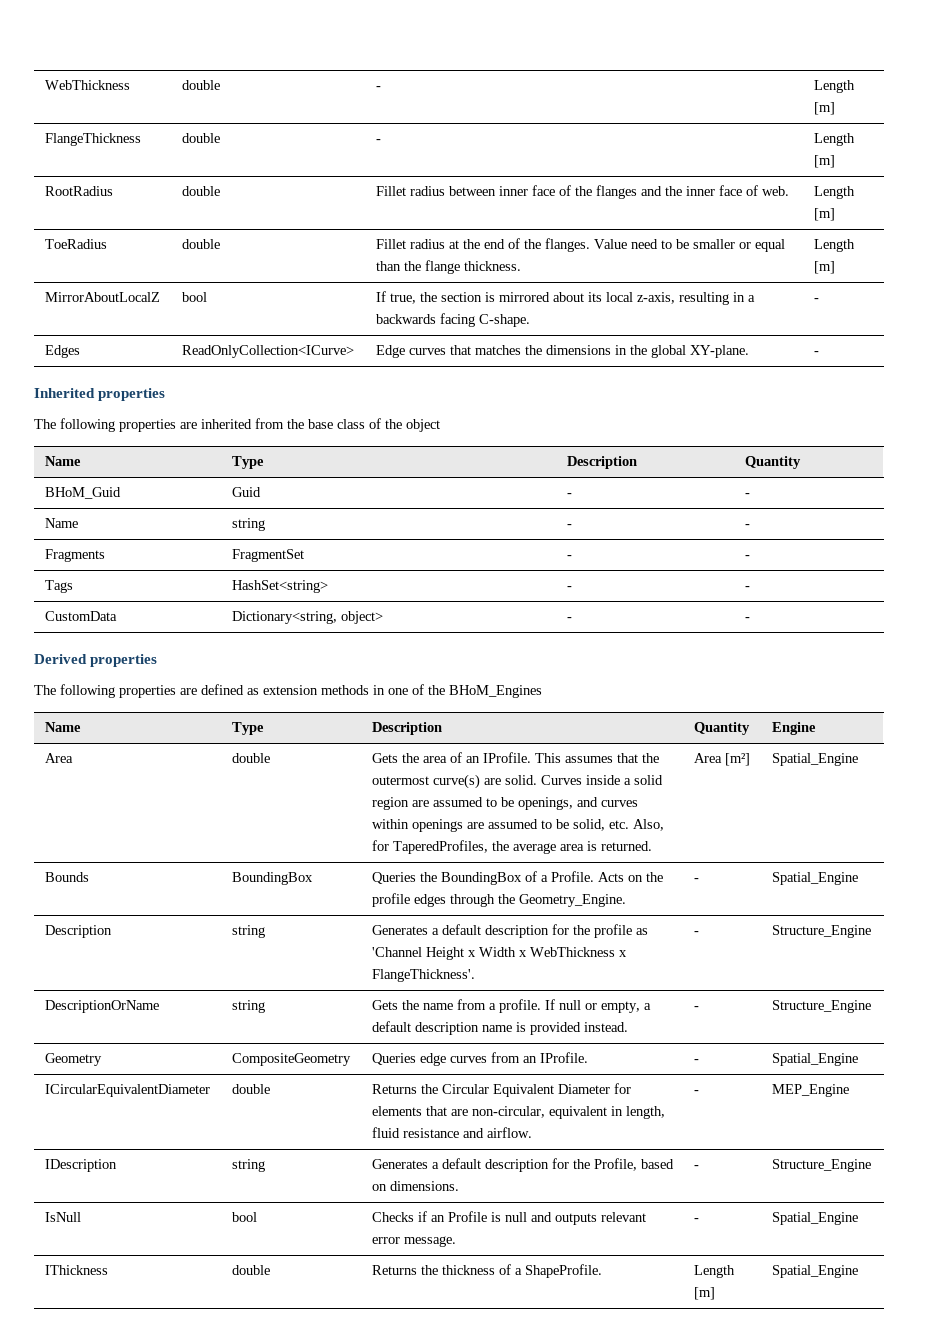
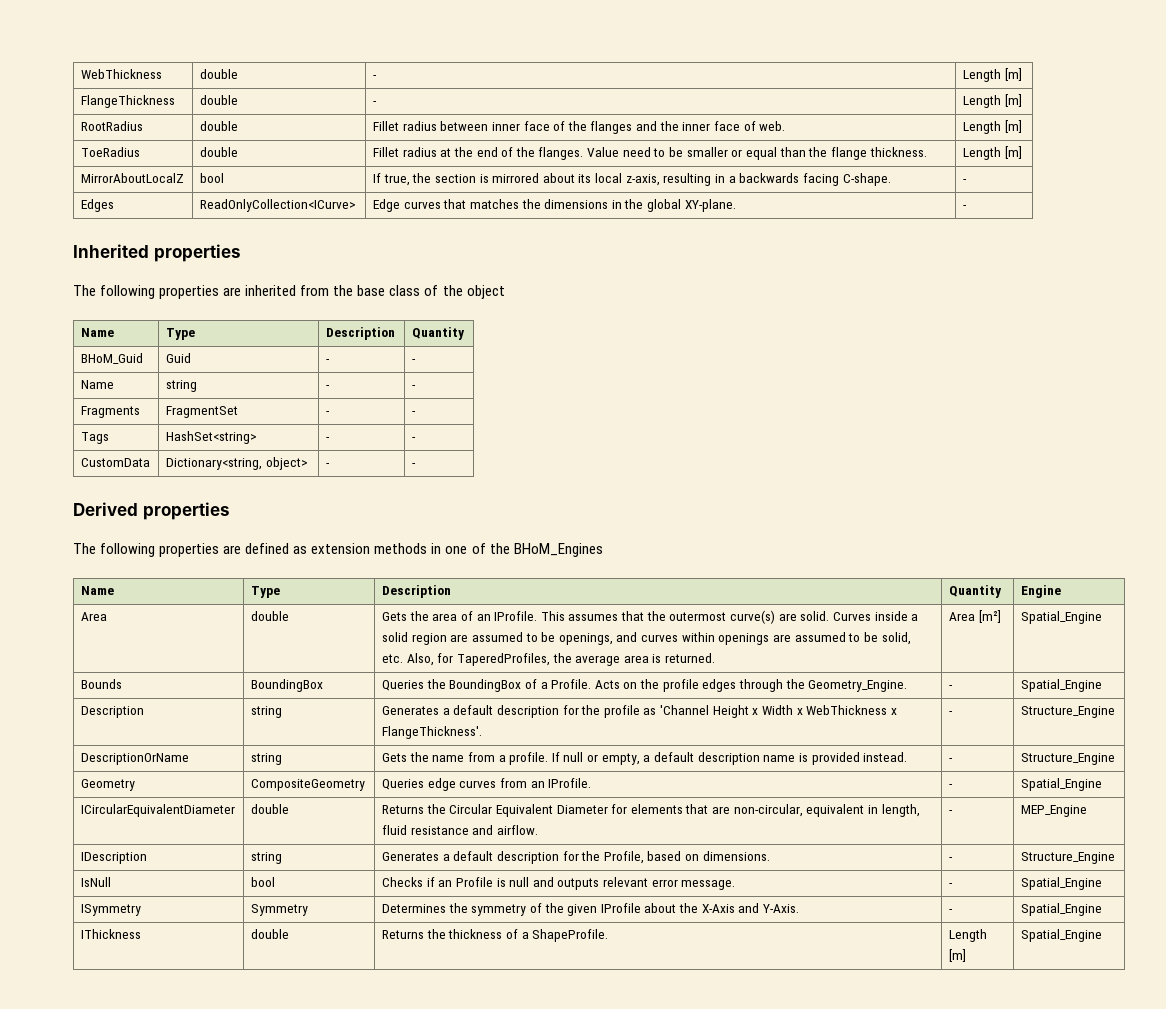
(858, 1218) none -> [80,904,141,916] [250,904,308,916] [381,903,800,916] [948,909,953,913] [1020,903,1102,916] // ISymmetry | Symmetry | Determines the symmetry of the given IProfile about the X-Axis and Y-Axis. | - | Spatial_Engine

